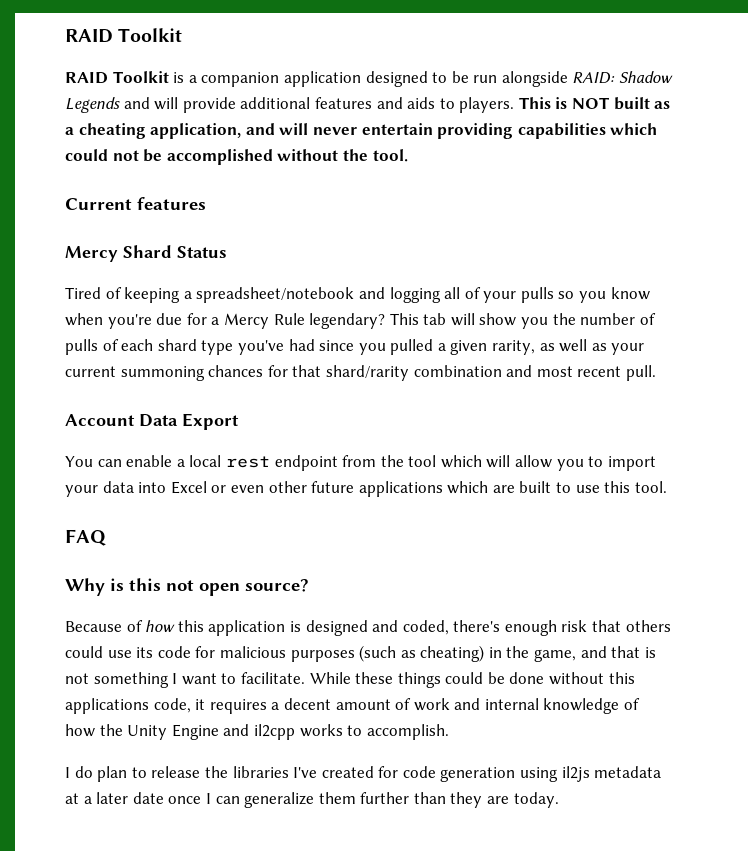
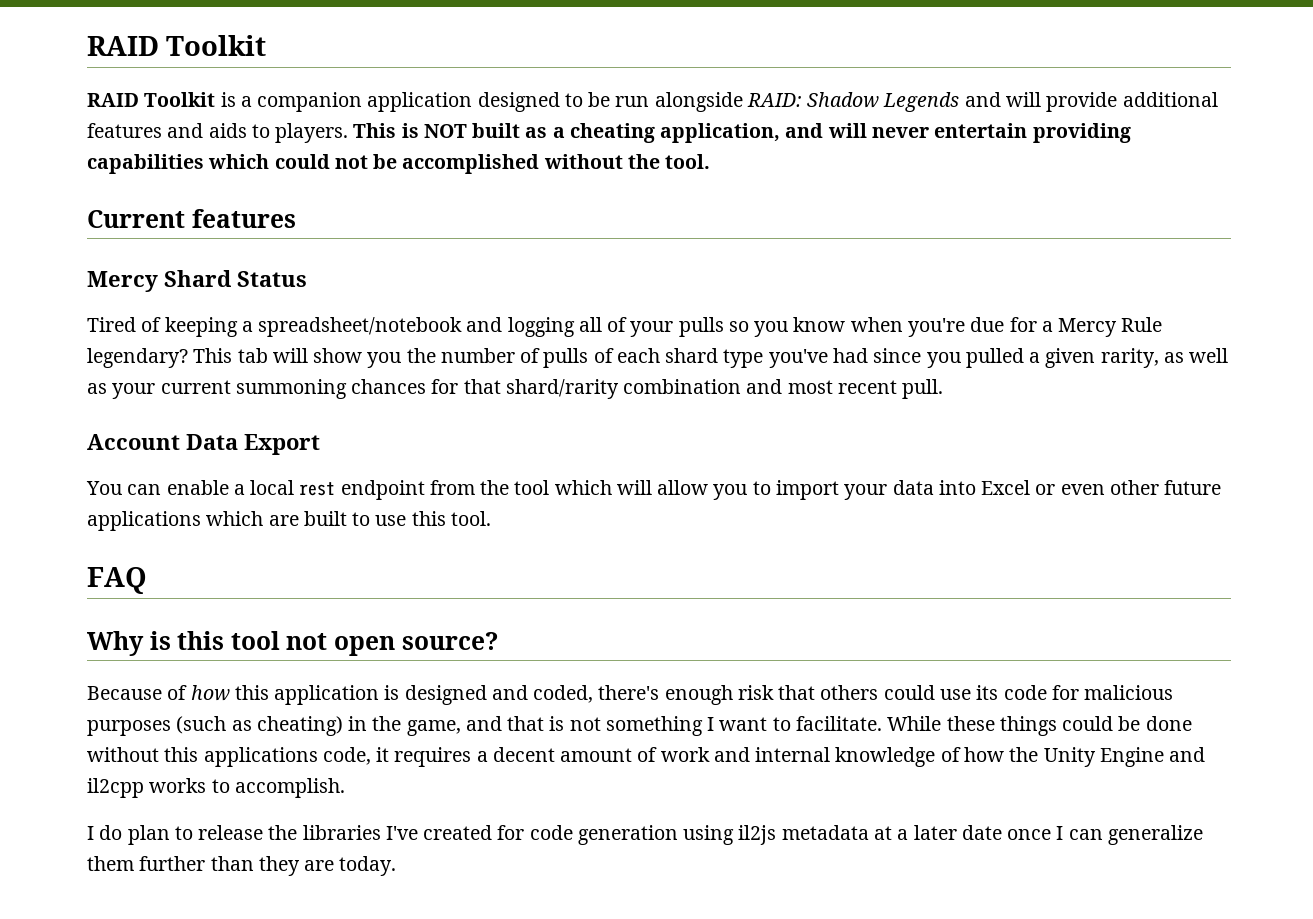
(161, 584) none -> [230,631,280,650] tool

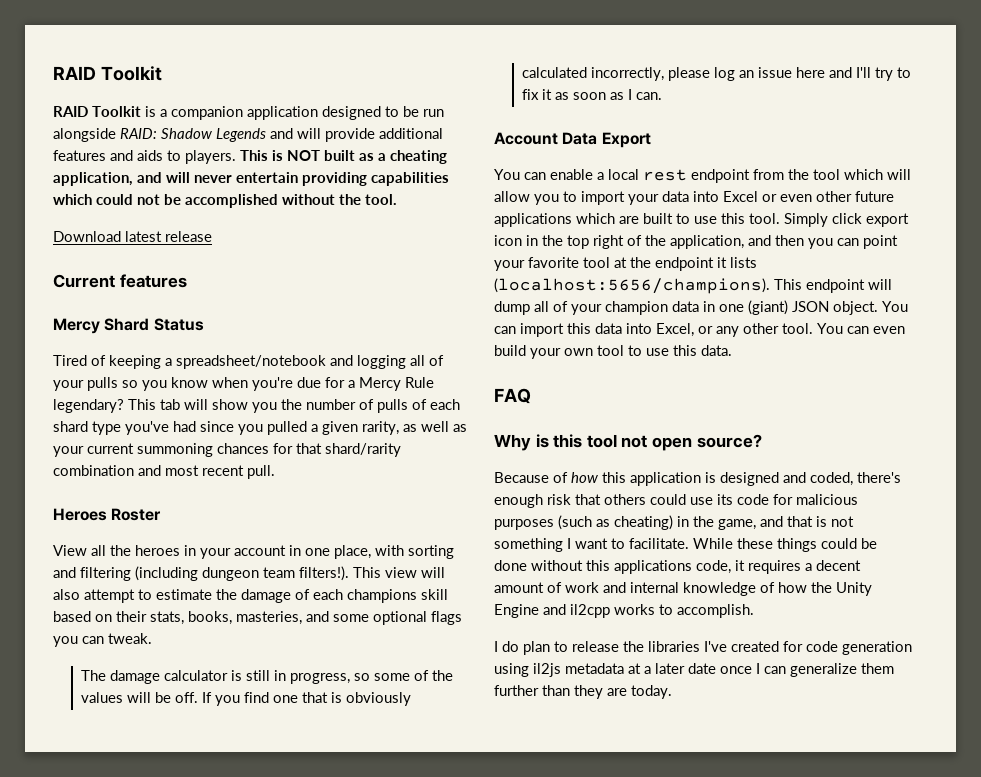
(711, 161) none -> [53,231,212,242] // Download latest release
(944, 389) none -> [53,508,162,521] [53,545,454,559] [53,566,445,581] [53,589,448,603] [53,611,462,625] [53,633,152,647] [81,670,454,684] [81,692,412,706] [522,67,912,81] [522,89,663,100] // Heroes Roster // View all the heroes in your account in one place, with sorting and filtering (including dungeon team filters!). This view will also attempt to estimate the damage of each champions skill based on their stats, books, masteries, and some optional flags you can tweak. // The damage calculator is still in progress, so some of the values will be off. If you find one that is obviously calculated incorrectly, please log an issue here and I'll try to fix it as soon as I can.
(491, 518) none -> [784,213,909,227] [494,235,898,249] [494,257,757,271] [494,278,892,294] [494,300,908,315] [494,323,905,337] [494,345,732,359] Simply click export icon in the top right of the application, and then you can point your favorite tool at the endpoint it lists (localhost:5656/champions). This endpoint will dump all of your champion data in one (giant) JSON object. You can import this data into Excel, or any other tool. You can even build your own tool to use this data.

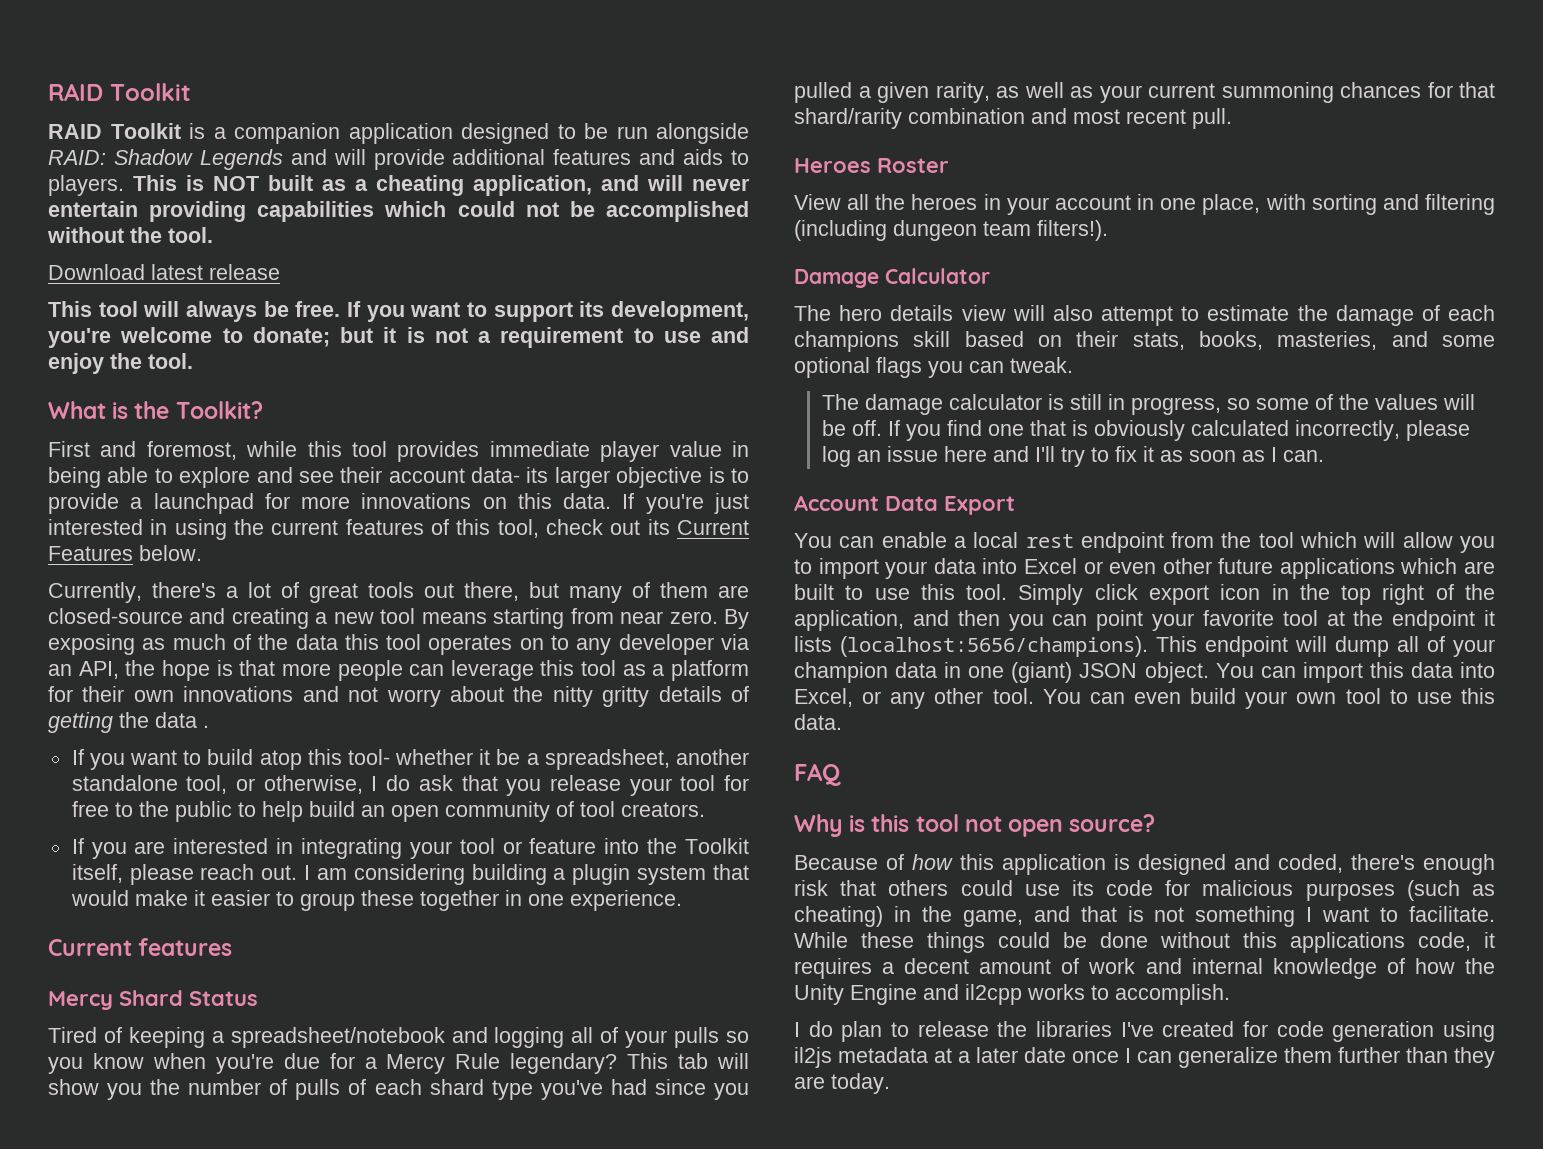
(212, 236) none -> [48,301,749,322] [48,327,749,348] [48,353,193,374] [48,401,263,419] [48,441,749,462] [48,467,749,488] [48,493,749,514] [48,519,750,540] [48,545,202,561] [48,582,749,603] [48,608,750,629] [48,634,749,655] [48,660,749,681] [48,686,749,707] [48,712,209,733] [71,749,749,770] [71,775,749,796] [71,801,705,822] [71,838,749,859] [71,864,750,885] [70,890,682,911] // This tool will always be free. If you want to support its development, you're welcome to donate; but it is not a requirement to use and enjoy the tool. // What is the Toolkit? // First and foremost, while this tool provides immediate player value in being able to explore and see their account data- its larger objective is to provide a launchpad for more innovations on this data. If you're just interested in using the current features of this tool, check out its Current Features below. // Currently, there's a lot of great tools out there, but many of them are closed-source and creating a new tool means starting from near zero. By exposing as much of the data this tool operates on to any developer via an API, the hope is that more people can leverage this tool as a platform for their own innovations and not worry about the nitty gritty details of getting the data . // If you want to build atop this tool- whether it be a spreadsheet, another standalone tool, or otherwise, I do ask that you release your tool for free to the public to help build an open community of tool creators. // If you are interested in integrating your tool or feature into the Toolkit itself, please reach out. I am considering building a plugin system that would make it easier to group these together in one experience.
[353,567,381,578] This -> [794,268,990,288] [794,305,954,321] // Damage Calculator // The hero details

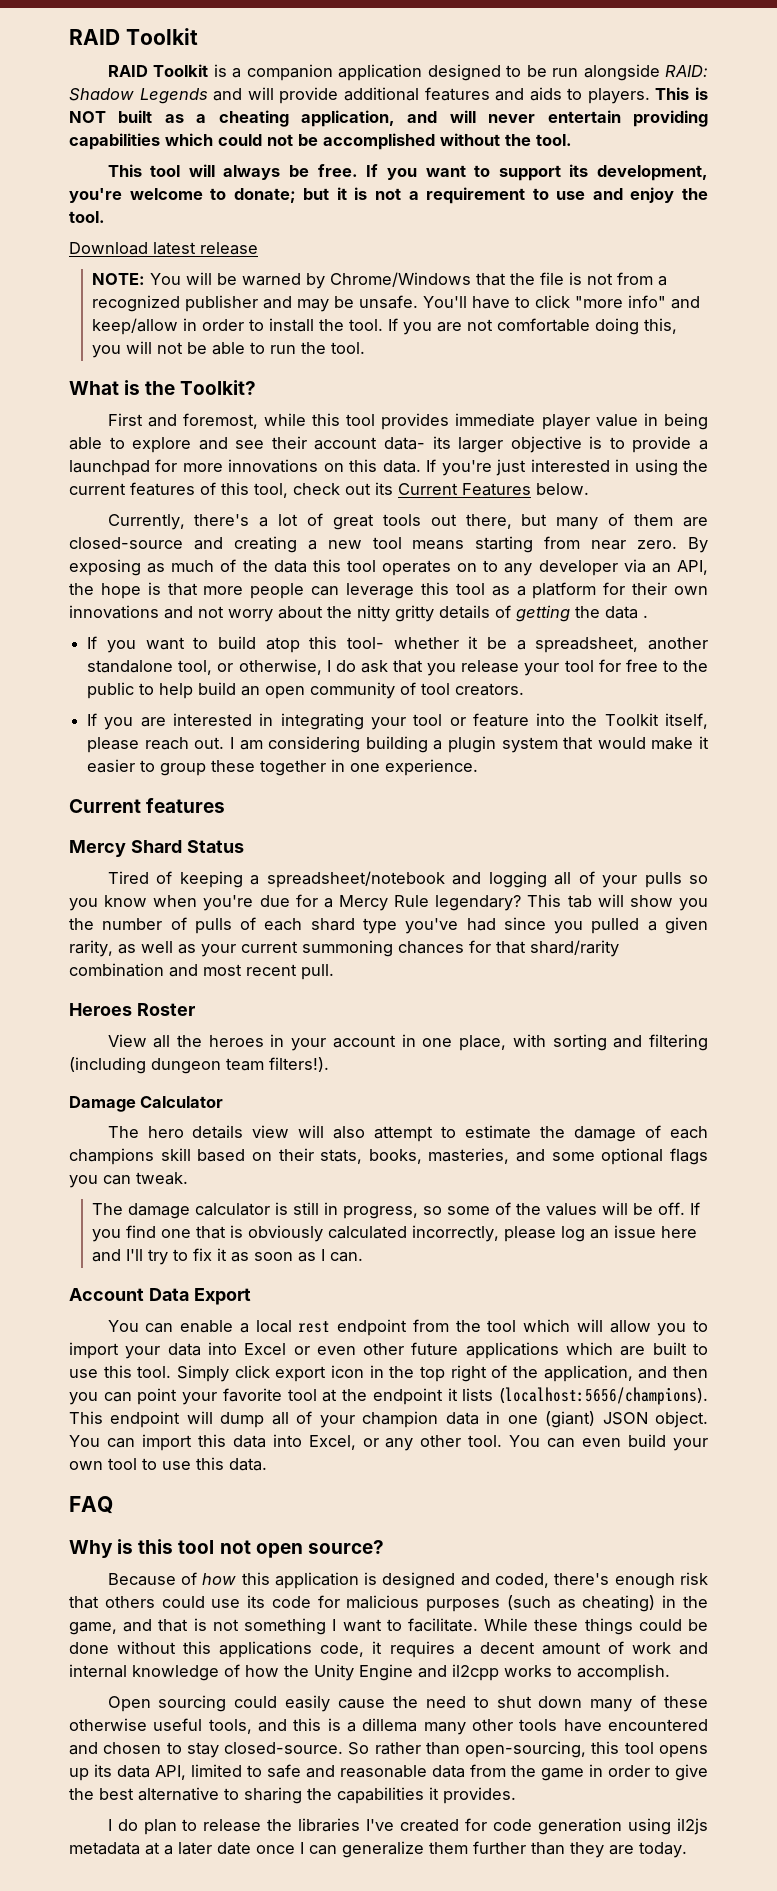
[48,264,280,280] // Download latest release -> (572, 140) none
(193, 361) none -> [69,242,258,255] [92,272,668,289] [92,295,701,312] [92,318,678,335] [92,341,366,358] // Download latest release // NOTE: You will be warned by Chrome/Windows that the file is not from a recognized publisher and may be unsafe. You'll have to click "more info" and keep/allow in order to install the tool. If you are not comfortable doing this, you will not be able to run the tool.
(1230, 994) none -> [107,1695,708,1712] [69,1718,708,1735] [69,1741,708,1758] [69,1764,708,1781] [69,1787,516,1804] // Open sourcing could easily cause the need to shut down many of these otherwise useful tools, and this is a dillema many other tools have encountered and chosen to stay closed-source. So rather than open-sourcing, this tool opens up its data API, limited to safe and reasonable data from the game in order to give the best alternative to sharing the capabilities it provides.

